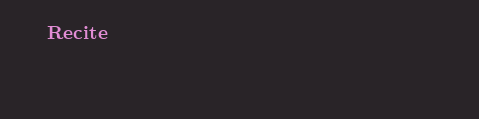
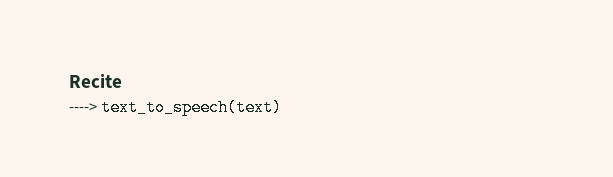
(108, 32) none -> [69,99,283,116] // ----> text_to_speech(text)

